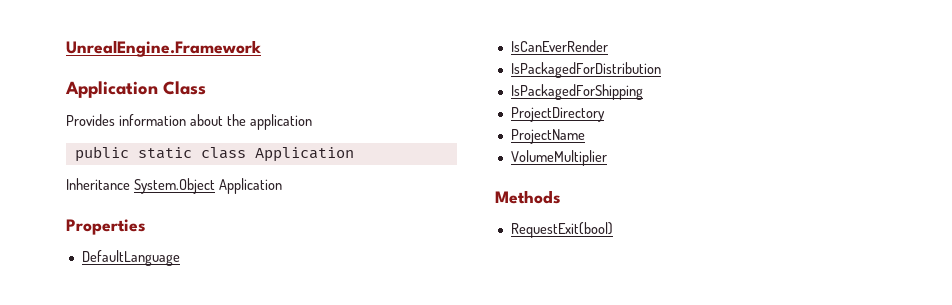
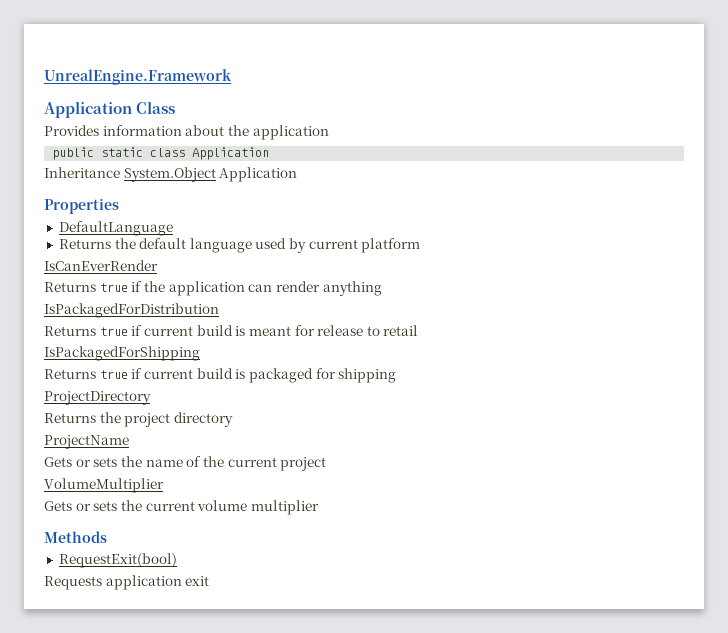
[510,40,608,52] [510,62,661,78] [510,84,643,100] [510,107,605,122] [510,129,585,144] [510,150,607,166] IsCanEverRender // IsPackagedForDistribution // IsPackagedForShipping // ProjectDirectory // ProjectName // VolumeMultiplier -> [58,238,421,253] [44,260,158,271] [44,281,382,296] [44,303,219,318] [44,325,419,336] [44,346,200,361] [44,368,397,383] [44,391,151,405] [44,412,233,427] [44,435,129,449] [44,456,327,471] [44,478,164,493] [44,500,319,515] Returns the default language used by current platform // IsCanEverRender // Returns true if the application can render anything // IsPackagedForDistribution // Returns true if current build is meant for release to retail // IsPackagedForShipping // Returns true if current build is packaged for shipping // ProjectDirectory // Returns the project directory // ProjectName // Gets or sets the name of the current project // VolumeMultiplier // Gets or sets the current volume multiplier
(613, 230) none -> [44,575,210,590] // Requests application exit

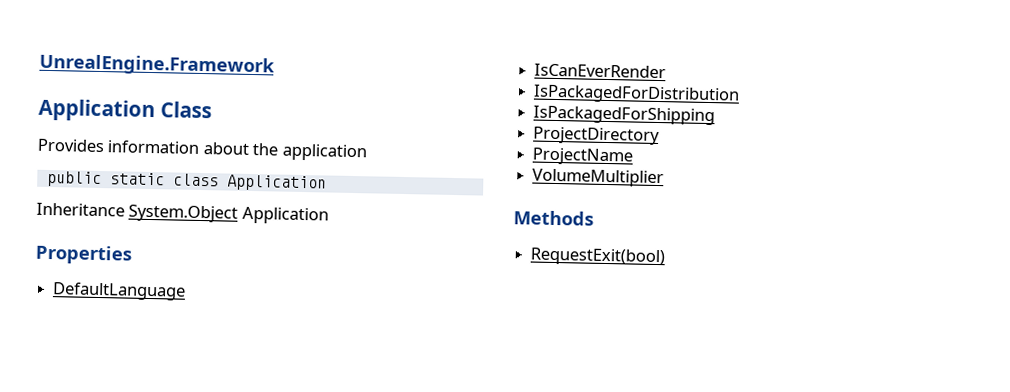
[58,238,421,253] [44,260,158,271] [44,281,382,296] [44,303,219,318] [44,325,419,336] [44,346,200,361] [44,368,397,383] [44,391,151,405] [44,412,233,427] [44,435,129,449] [44,456,327,471] [44,478,164,493] [44,500,319,515] Returns the default language used by current platform // IsCanEverRender // Returns true if the application can render anything // IsPackagedForDistribution // Returns true if current build is meant for release to retail // IsPackagedForShipping // Returns true if current build is packaged for shipping // ProjectDirectory // Returns the project directory // ProjectName // Gets or sets the name of the current project // VolumeMultiplier // Gets or sets the current volume multiplier -> [534,63,667,79] [533,84,741,105] [533,105,716,126] [533,126,661,146] [532,147,634,166] [532,168,665,188] IsCanEverRender // IsPackagedForDistribution // IsPackagedForShipping // ProjectDirectory // ProjectName // VolumeMultiplier
[44,575,210,590] // Requests application exit -> (666, 257) none

